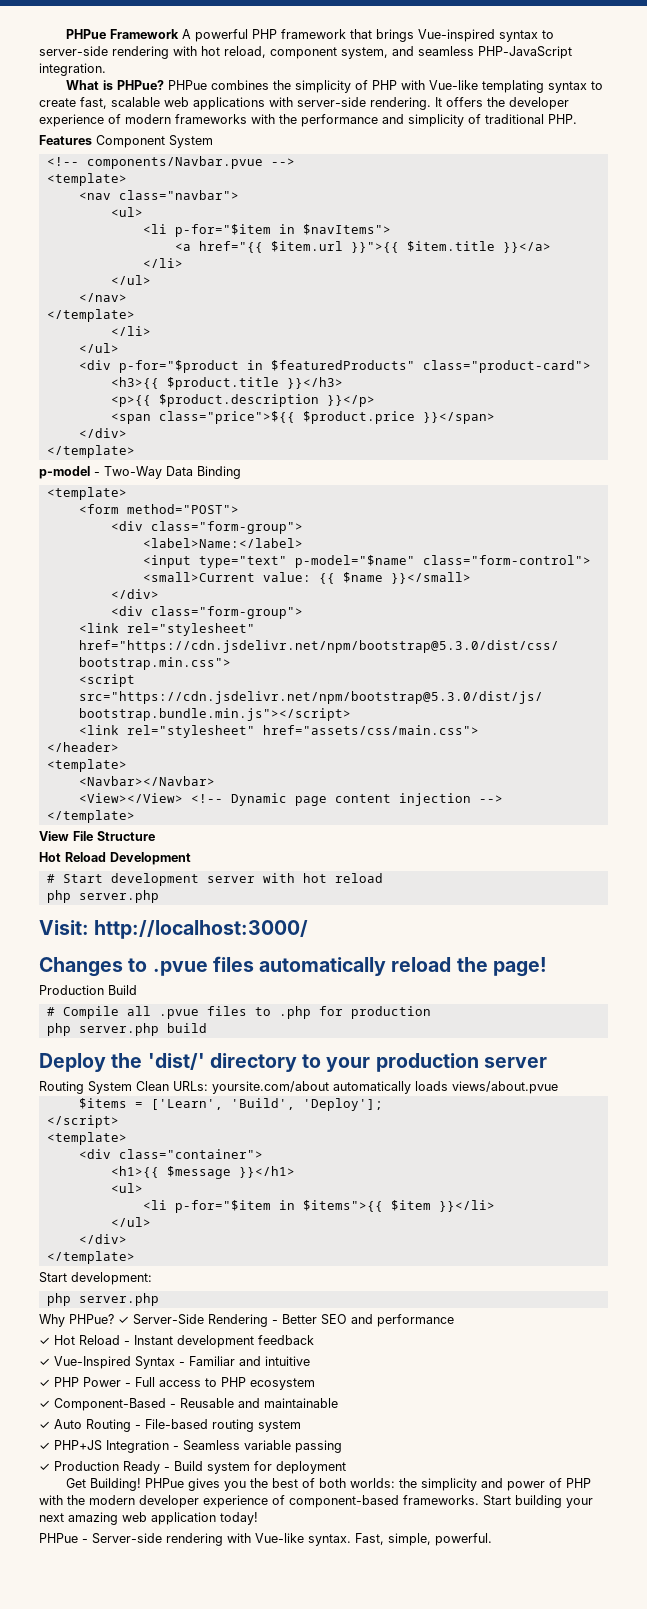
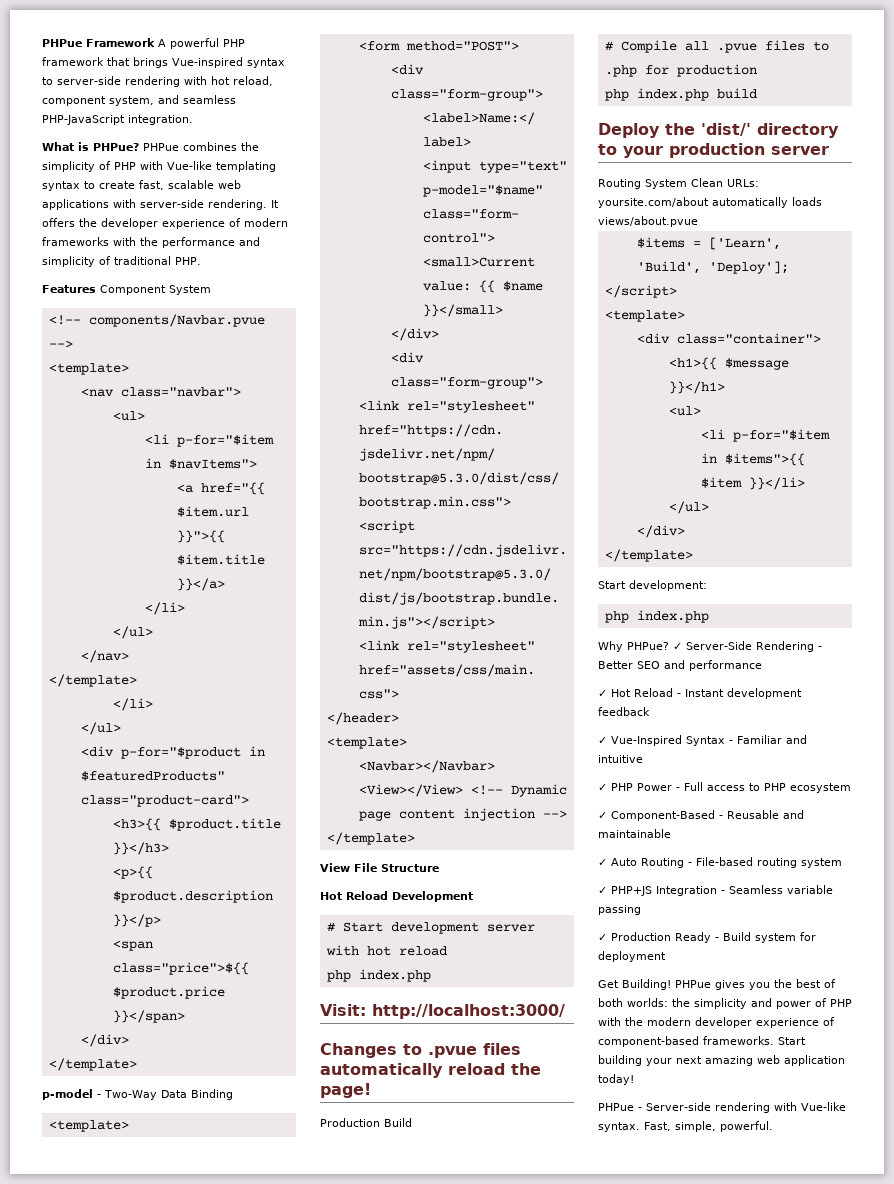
[78,890,159,903] server.php -> [358,969,431,982] index.php
[78,1023,159,1036] server.php -> [636,88,709,101] index.php
[78,1293,159,1306] server.php -> [636,610,709,623] index.php

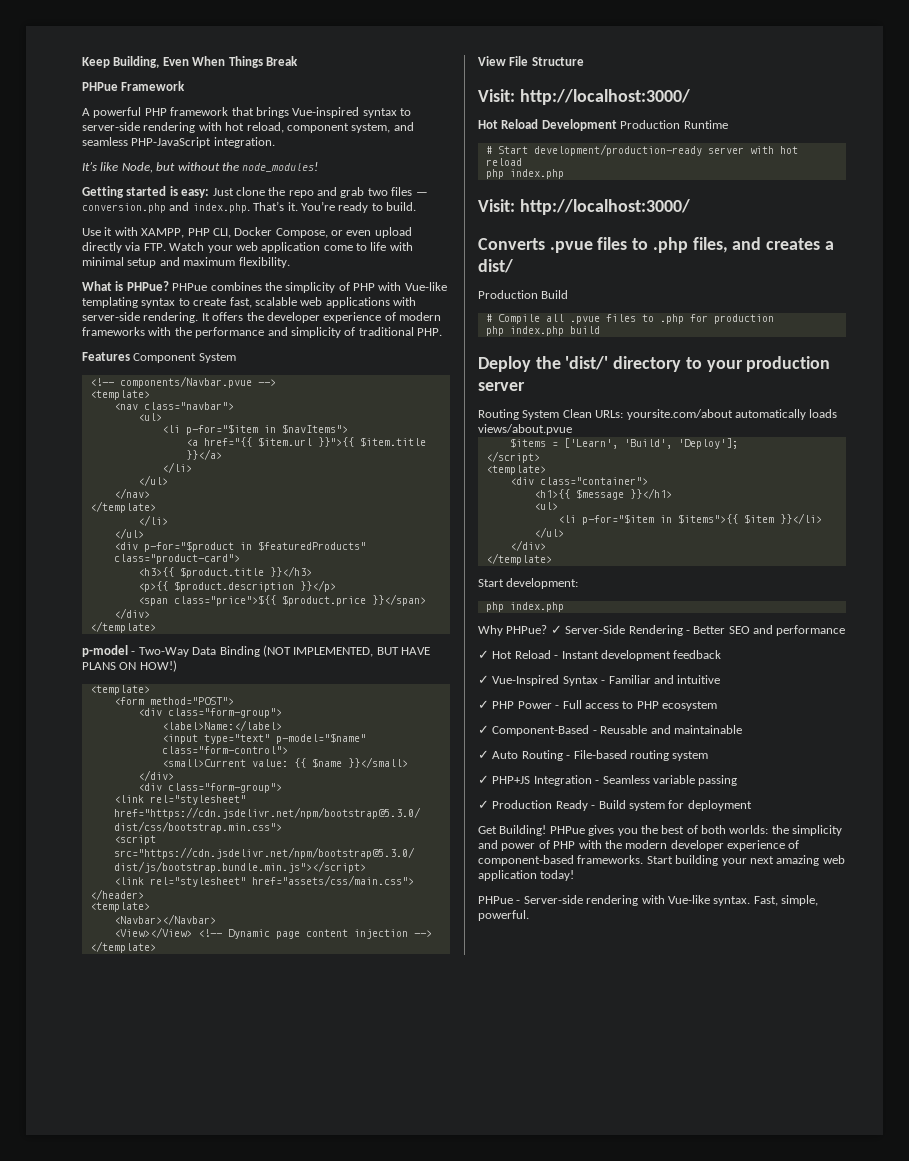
(42, 43) none -> [82,56,298,68] Keep Building, Even When Things Break //
(155, 42) none -> (186, 86) //
(193, 120) none -> [82,161,319,173] [82,186,428,198] [82,201,416,213] [82,227,412,238] [82,242,413,253] [82,257,290,268] // It’s like Node, but without the node_modules! // Getting started is easy: Just clone the repo and grab two files — conversion.php and index.php. That’s it. You’re ready to build. // Use it with XAMPP, PHP CLI, Docker Compose, or even upload directly via FTP. Watch your web application come to life with minimal setup and maximum flexibility.
(233, 1094) none -> [262,645,430,657] [82,660,177,672] (NOT IMPLEMENTED, BUT HAVE PLANS ON HOW!)
(439, 868) none -> [478,89,690,105] // Visit: http://localhost:3000/
(473, 896) none -> [620,120,728,129] Production Runtime
[390,922,479,934] development -> [533,144,702,156] development/production-ready
[320,1043,521,1058] [320,1063,541,1078] [320,1083,371,1098] Changes to .pvue files automatically reload the page! -> [478,237,834,253] [478,259,513,273] Converts .pvue files to .php files, and creates a dist/

